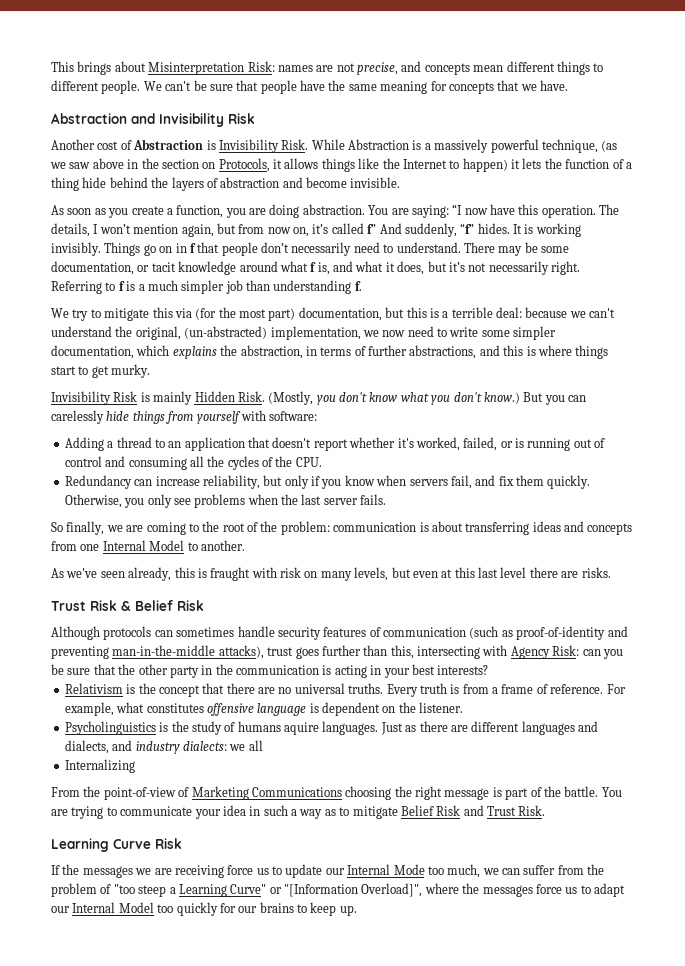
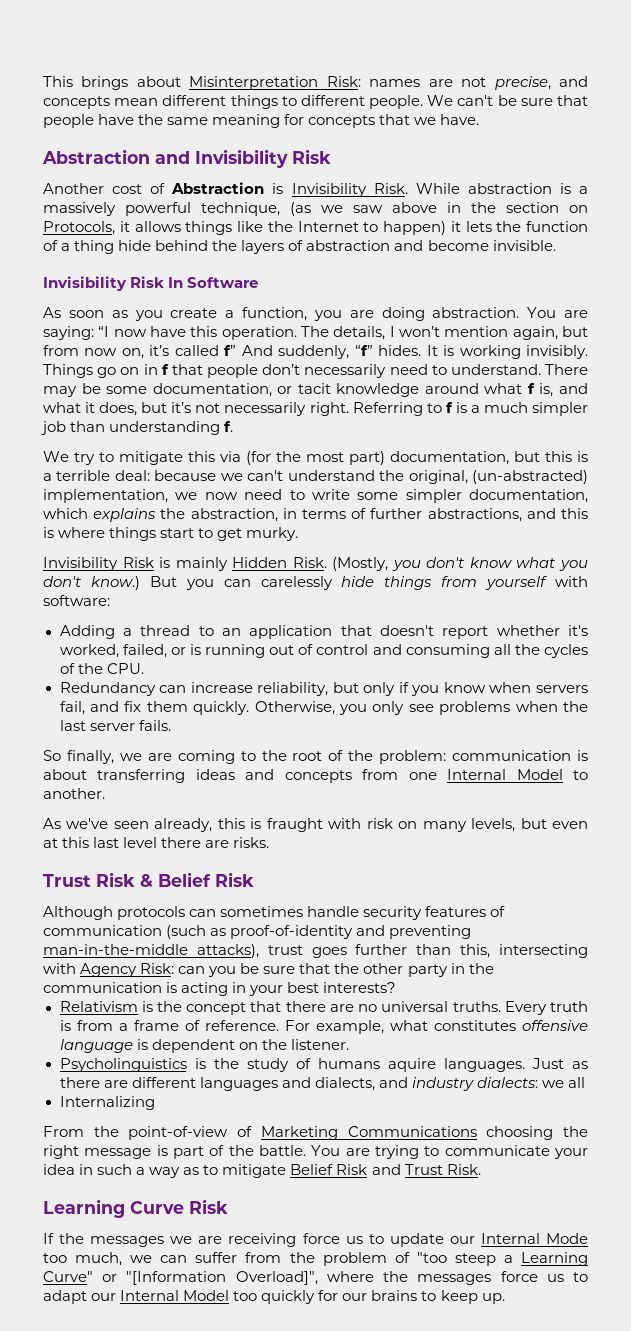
[348,139,409,150] Abstraction -> [467,183,552,194] abstraction
(401, 182) none -> [43,276,259,291] // Invisibility Risk In Software

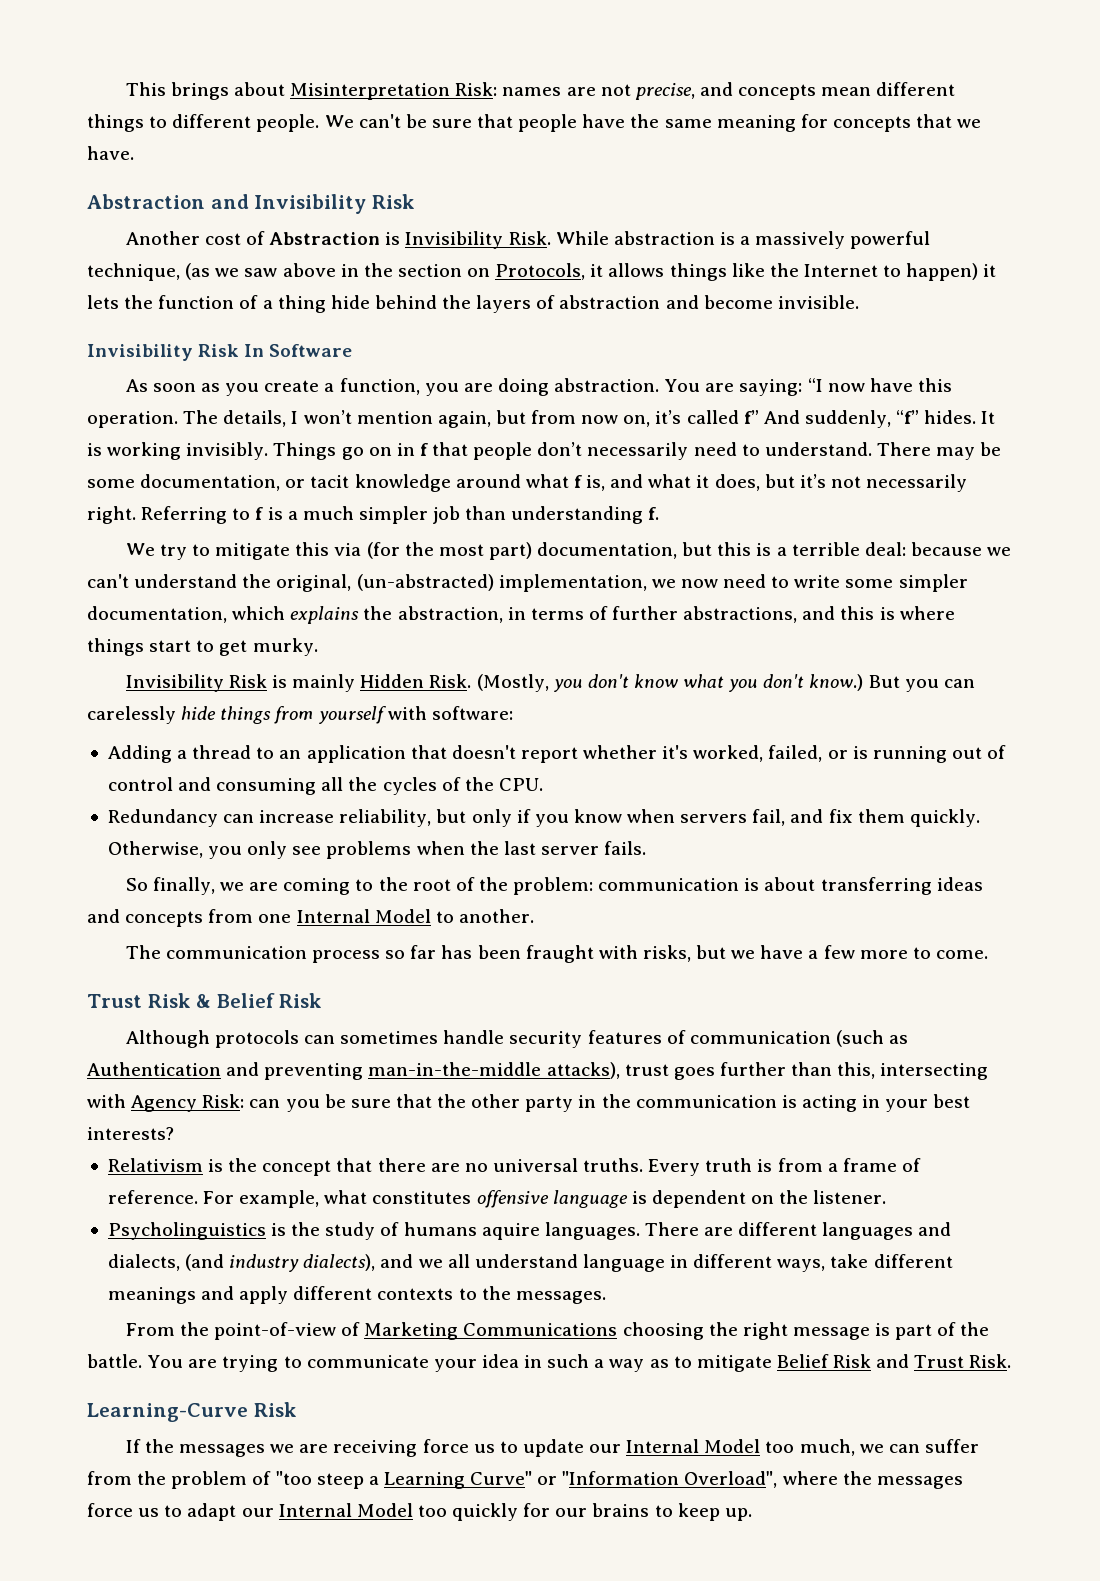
[43,818,588,832] [43,837,270,848] As we've seen already, this is fraught with risk on many levels, but even at this last level there are risks. -> [125,945,988,963] The communication process so far has been fraught with risks, but we have a few more to come.
[230,925,354,939] proof-of-identity -> [87,1062,221,1076] Authentication
[531,1058,588,1069] [59,1077,100,1088] Just as there -> [644,1222,699,1236] There
[378,1077,585,1091] [59,1096,155,1110] and industry dialects: we all // Internalizing -> [185,1254,953,1272] [107,1286,606,1304] (and industry dialects), and we all understand language in different ways, take different meanings and apply different contexts to the messages.
[43,1199,184,1218] Learning Curve -> [87,1403,248,1422] Learning-Curve
[545,1233,588,1244] Mode -> [704,1439,761,1453] Model
[126,1271,318,1285] "[Information Overload]", -> [562,1471,778,1488] "Information Overload",

